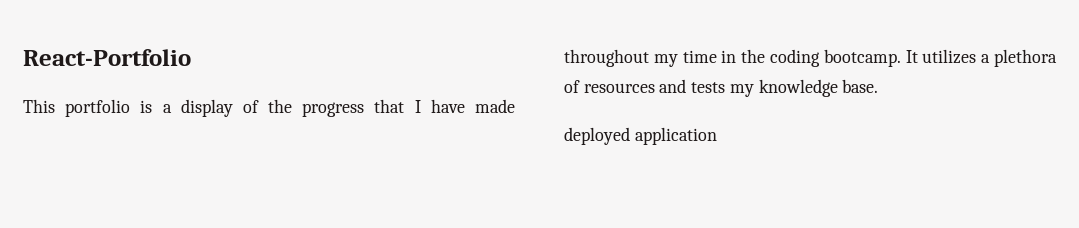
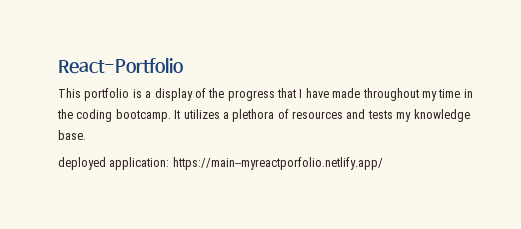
[634,127,717,145] application -> [109,157,383,170] application: https://main--myreactporfolio.netlify.app/

